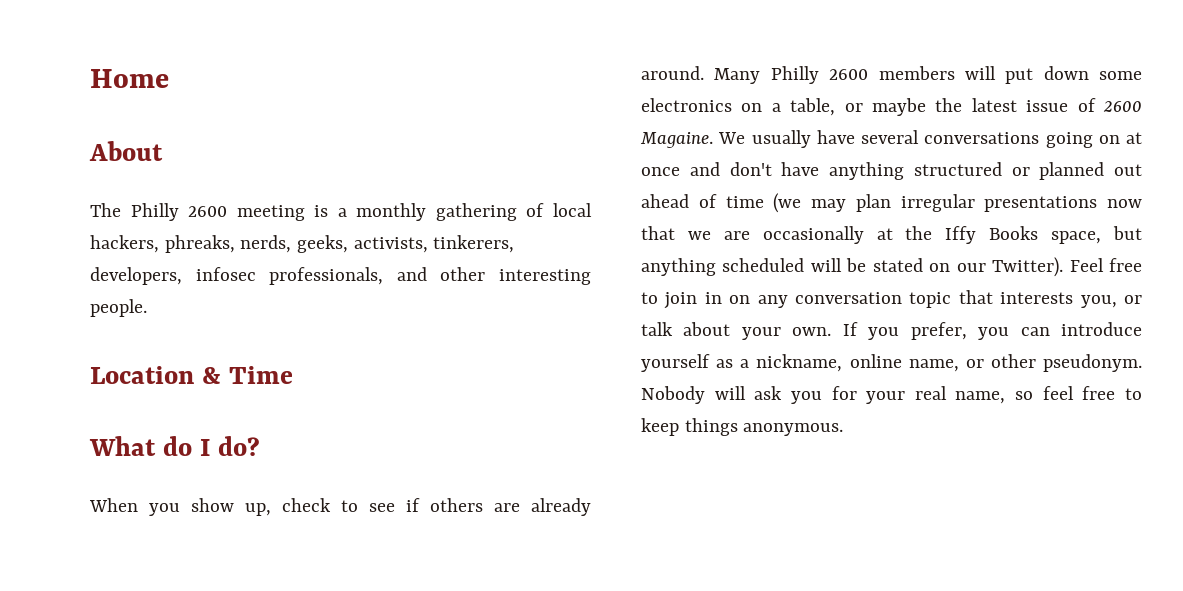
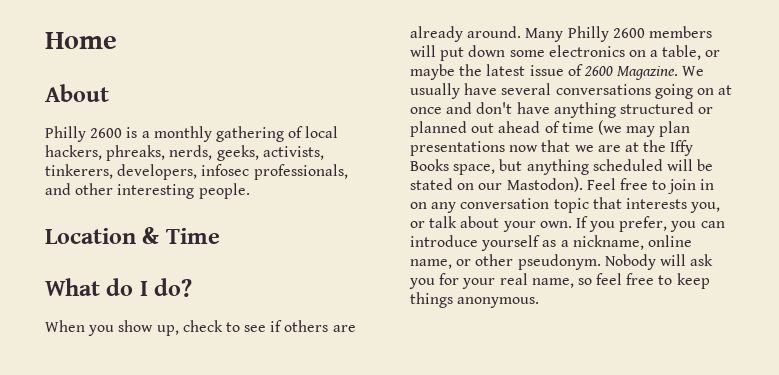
[90,203,305,221] The Philly 2600 meeting -> [45,126,123,142] Philly 2600
[640,132,713,148] Magaine. -> [617,66,679,80] Magazine.
[900,194,975,212] irregular -> (691, 129) none
[762,226,864,244] occasionally -> (621, 148) none
[992,257,1064,277] Twitter). -> [506,177,583,192] Mastodon).

